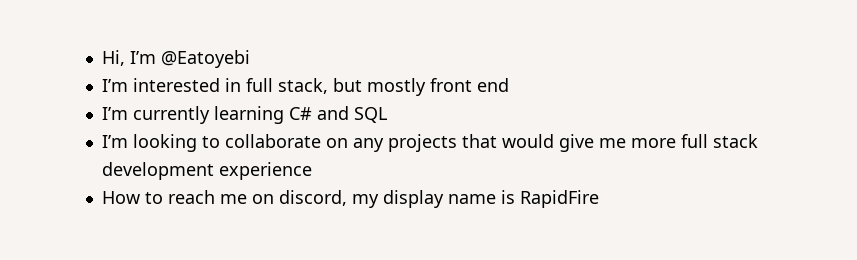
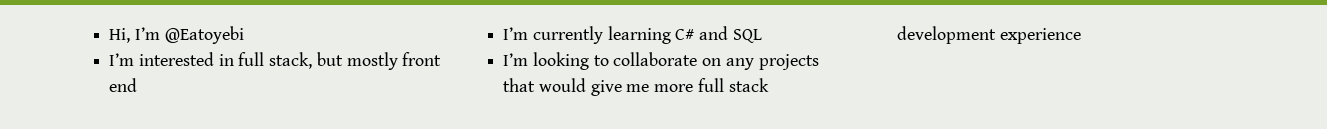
[101,190,599,208] // How to reach me on discord, my display name is RapidFire -> (1081, 36) none

